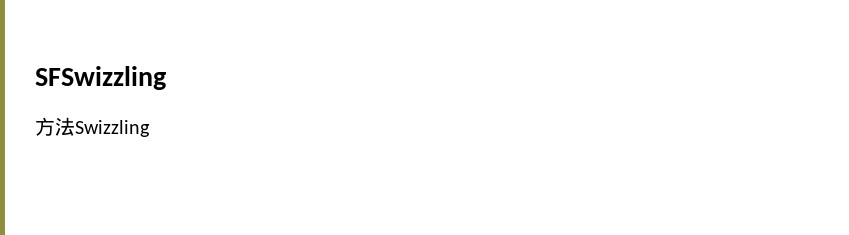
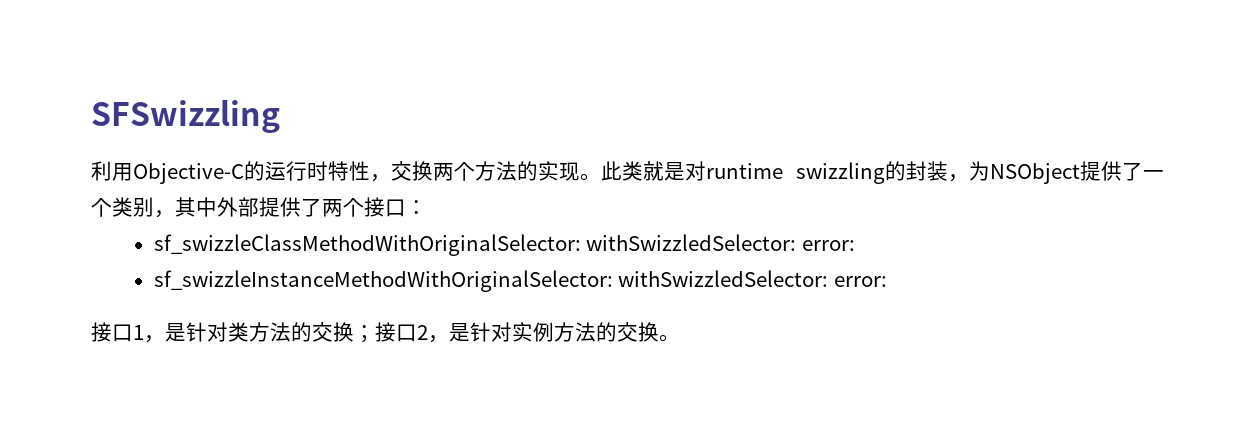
[35,117,150,137] 方法Swizzling -> [91,161,1164,184] [91,197,427,218] [153,234,855,256] [153,270,887,292] [91,322,680,343] 利用Objective-C的运行时特性，交换两个方法的实现。此类就是对runtime swizzling的封装，为NSObject提供了一个类别，其中外部提供了两个接口： // sf_swizzleClassMethodWithOriginalSelector: withSwizzledSelector: error: // sf_swizzleInstanceMethodWithOriginalSelector: withSwizzledSelector: error: // 接口1，是针对类方法的交换；接口2，是针对实例方法的交换。

